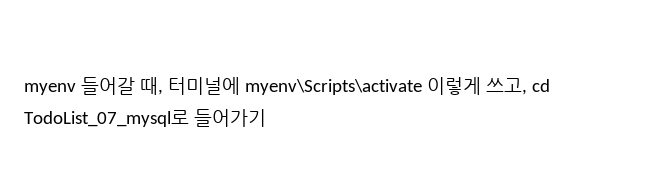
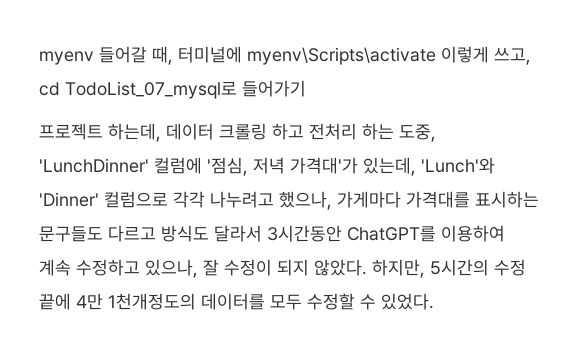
(266, 118) none -> [39,123,436,142] [39,157,495,176] [39,191,539,210] [39,225,505,242] [39,259,526,278] [39,293,434,310] // 프로젝트 하는데, 데이터 크롤링 하고 전처리 하는 도중, 'LunchDinner' 컬럼에 '점심, 저녁 가격대'가 있는데, 'Lunch'와 'Dinner' 컬럼으로 각각 나누려고 했으나, 가게마다 가격대를 표시하는 문구들도 다르고 방식도 달라서 3시간동안 ChatGPT를 이용하여 계속 수정하고 있으나, 잘 수정이 되지 않았다. 하지만, 5시간의 수정 끝에 4만 1천개정도의 데이터를 모두 수정할 수 있었다.

